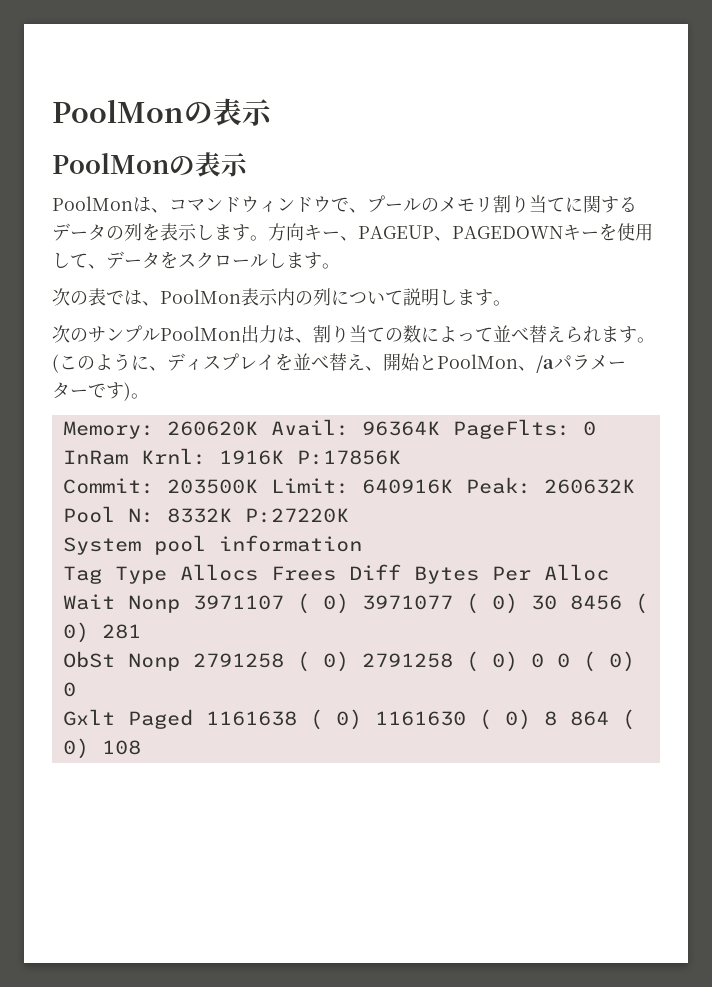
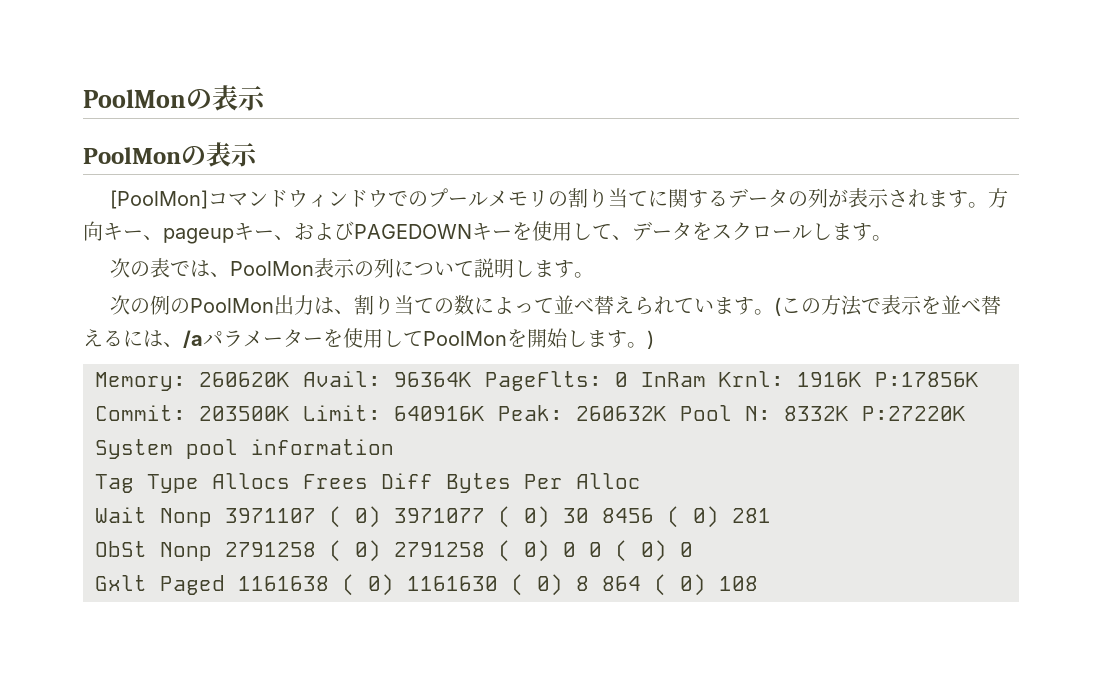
[52,196,169,213] PoolMonは、 -> [110,190,209,209] [PoolMon]
[349,195,493,213] 、プールのメモリ -> [408,188,569,207] のプールメモリの
[142,223,214,241] を表示し -> [828,188,929,208] が表示され
[358,225,452,241] PAGEUP、 -> [163,221,354,244] pageupキー、および
[277,288,295,306] 内 -> (356, 268) none
[88,325,160,343] サンプル -> [150,295,191,315] 例の
(601, 334) none -> [674,298,715,313] てい
[95,353,518,371] ように、ディスプレイを並べ替え、開始とPoolMon -> [821,295,1002,316] [83,329,163,347] 方法で表示を並べ替えるには
[88,382,124,399] です -> [323,328,647,348] を使用してPoolMonを開始します。
[131,393,149,399] 。 -> (654, 339) none

